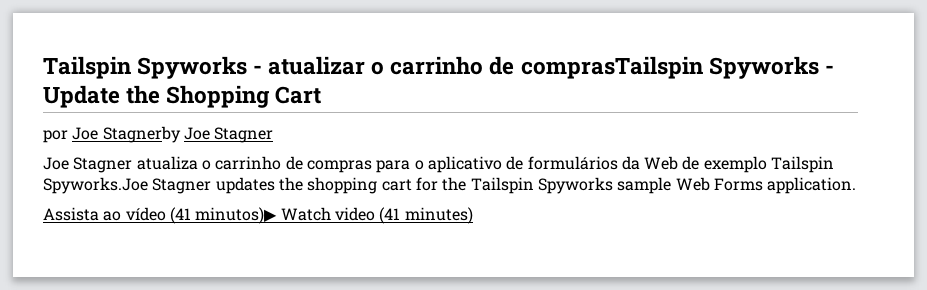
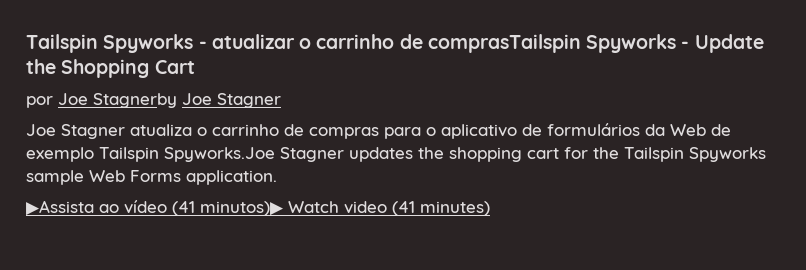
[43,207,99,221] Assista -> [26,200,94,216] ▶Assista

